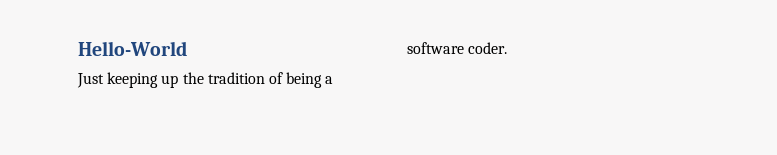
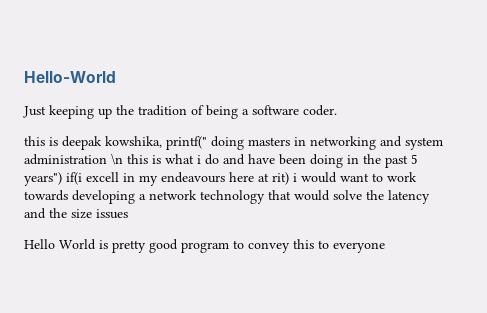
(508, 48) none -> [24,136,443,150] [24,153,418,168] [24,172,417,186] [24,190,430,204] [24,208,128,219] [24,239,385,253] // this is deepak kowshika, printf(" doing masters in networking and system administration \n this is what i do and have been doing in the past 5 years") if(i excell in my endeavours here at rit) i would want to work towards developing a network technology that would solve the latency and the size issues // Hello World is pretty good program to convey this to everyone

